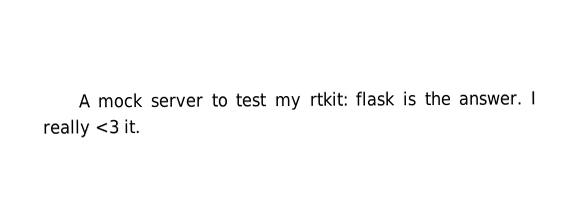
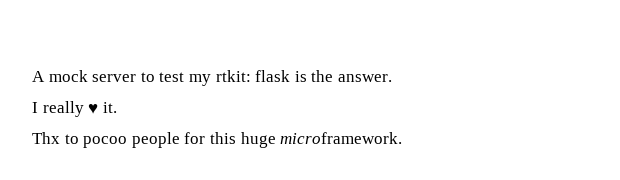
(523, 99) none -> (392, 78) //
[95,119,120,135] <3 -> [88,104,99,114] ♥
(141, 126) none -> [32,132,403,148] // Thx to pocoo people for this huge microframework.

